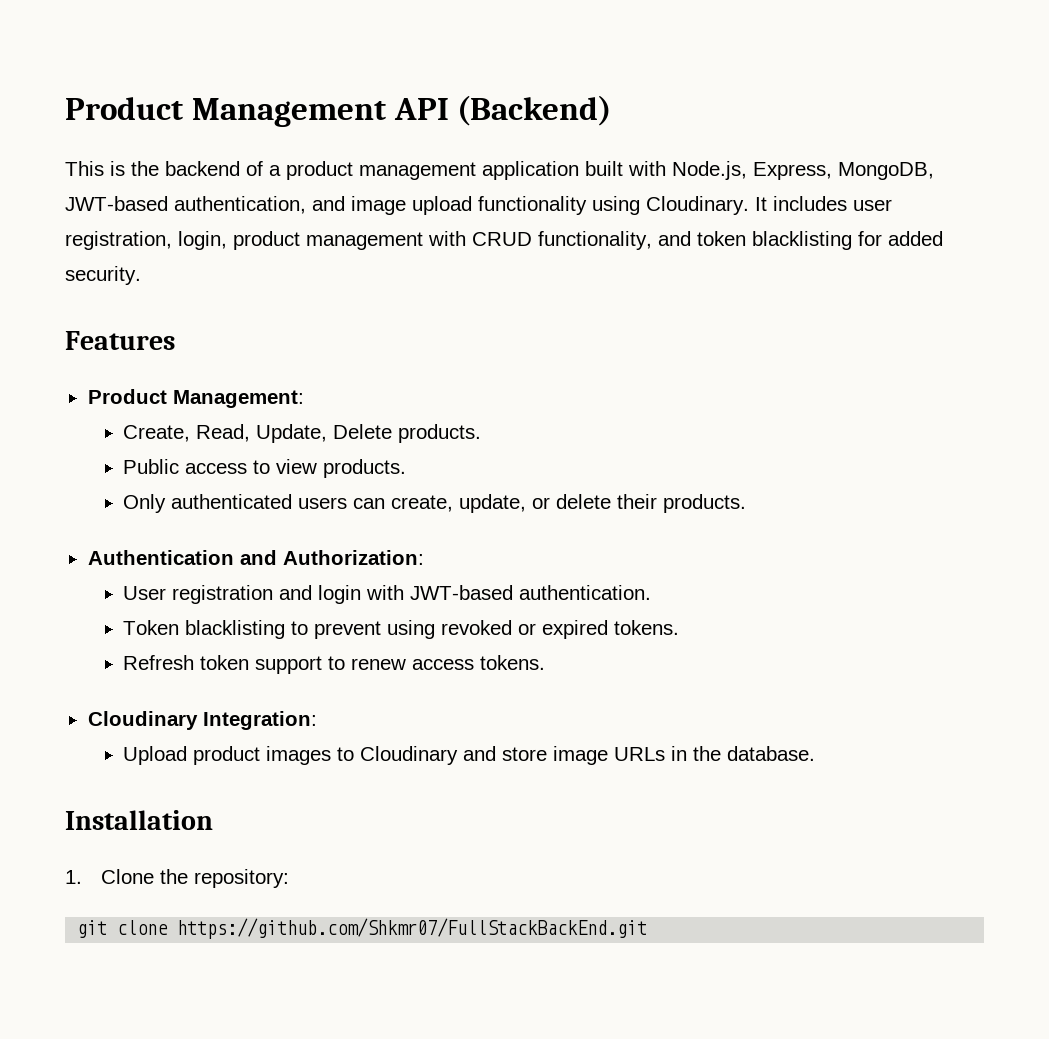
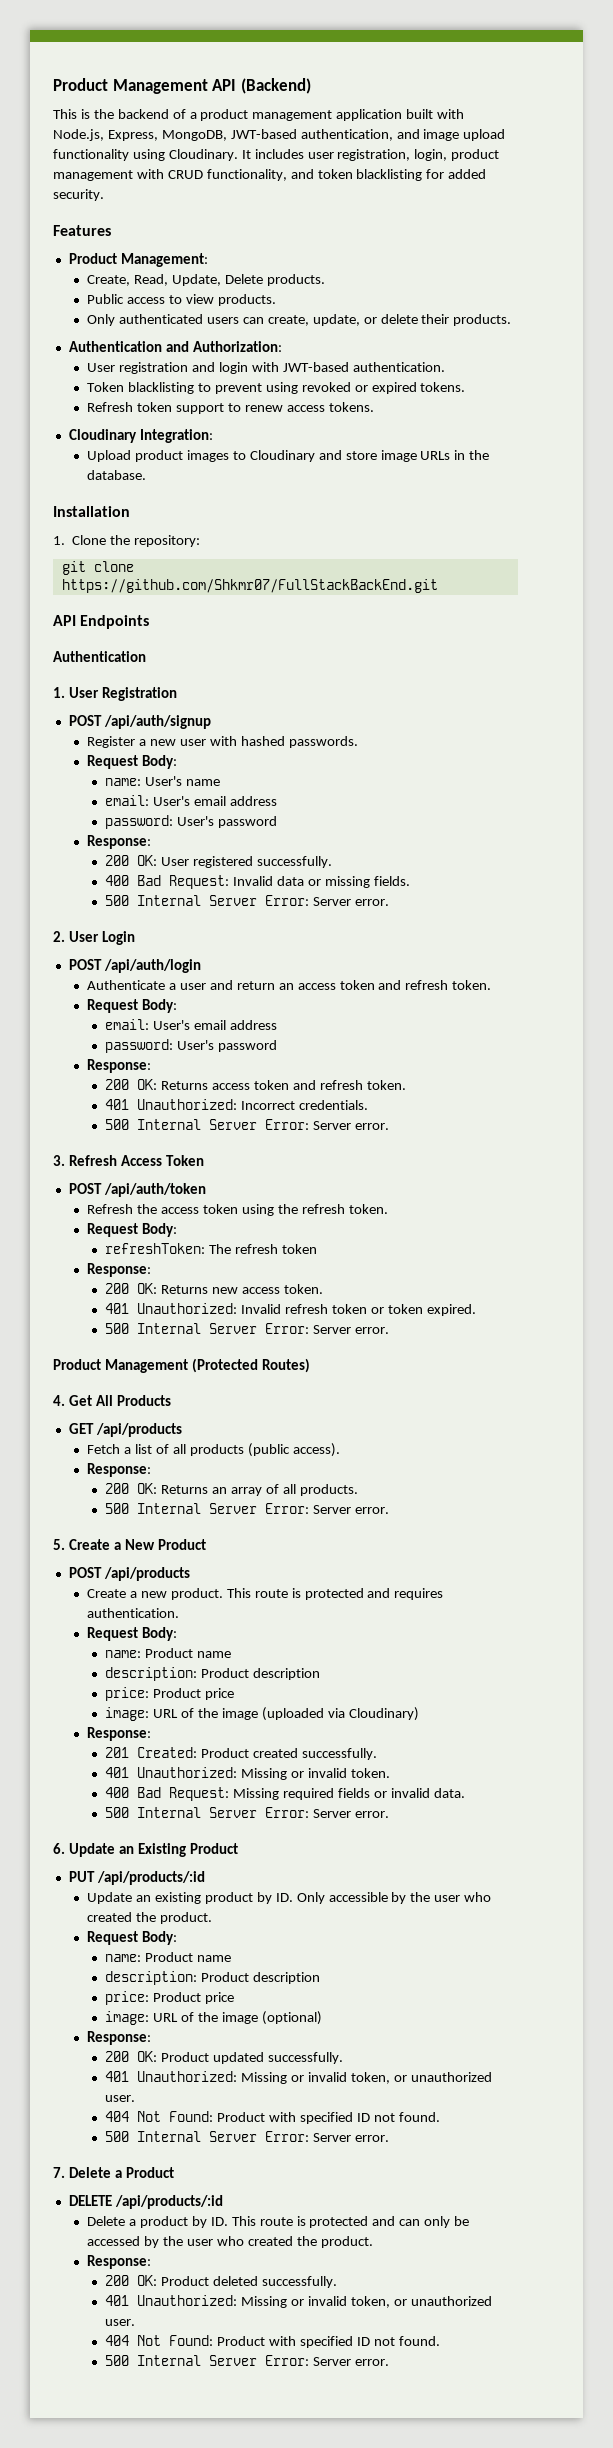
(648, 928) none -> [53,615,150,629] [53,651,146,662] [53,687,177,701] [68,715,211,729] [87,736,358,748] [87,755,178,769] [105,776,221,786] [105,795,277,806] [105,815,278,829] [87,835,152,849] [105,855,332,868] [105,875,410,889] [105,895,390,906] [53,931,135,945] [68,959,201,973] [87,980,492,990] [87,999,178,1013] [105,1019,277,1030] [105,1039,278,1053] [87,1059,152,1073] [105,1079,406,1090] [105,1099,369,1110] [105,1119,390,1130] [53,1155,204,1166] [68,1183,206,1197] [87,1204,388,1216] [87,1223,178,1237] [105,1243,317,1254] [87,1263,152,1277] [105,1283,323,1294] [105,1303,476,1316] [105,1323,390,1334] [53,1358,311,1373] [53,1395,171,1406] [68,1423,182,1437] [87,1443,340,1457] [87,1463,152,1477] [105,1483,358,1496] [105,1503,390,1514] [53,1539,206,1550] [68,1567,190,1581] [87,1588,444,1600] [87,1608,180,1618] [87,1627,178,1641] [105,1648,232,1658] [105,1667,321,1681] [105,1687,235,1701] [105,1707,419,1721] [87,1727,152,1741] [105,1747,377,1760] [105,1767,390,1780] [105,1787,465,1801] [105,1807,390,1818] [53,1843,238,1857] [68,1871,205,1885] [87,1892,492,1904] [87,1912,212,1924] [87,1931,178,1945] [105,1952,232,1962] [105,1971,321,1985] [105,1991,235,2005] [105,2011,322,2025] [87,2031,152,2045] [105,2051,343,2064] [105,2071,492,2084] [105,2095,136,2102] [105,2111,440,2124] [105,2131,390,2142] [53,2167,174,2178] [68,2195,223,2209] [87,2216,470,2228] [87,2236,373,2248] [87,2255,152,2269] [105,2275,337,2288] [105,2295,492,2308] [105,2319,136,2326] [105,2335,440,2348] [105,2355,390,2366] // API Endpoints // Authentication // 1. User Registration // POST /api/auth/signup // Register a new user with hashed passwords. // Request Body: // name: User's name // email: User's email address // password: User's password // Response: // 200 OK: User registered successfully. // 400 Bad Request: Invalid data or missing fields. // 500 Internal Server Error: Server error. // 2. User Login // POST /api/auth/login // Authenticate a user and return an access token and refresh token. // Request Body: // email: User's email address // password: User's password // Response: // 200 OK: Returns access token and refresh token. // 401 Unauthorized: Incorrect credentials. // 500 Internal Server Error: Server error. // 3. Refresh Access Token // POST /api/auth/token // Refresh the access token using the refresh token. // Request Body: // refreshToken: The refresh token // Response: // 200 OK: Returns new access token. // 401 Unauthorized: Invalid refresh token or token expired. // 500 Internal Server Error: Server error. // Product Management (Protected Routes) // 4. Get All Products // GET /api/products // Fetch a list of all products (public access). // Response: // 200 OK: Returns an array of all products. // 500 Internal Server Error: Server error. // 5. Create a New Product // POST /api/products // Create a new product. This route is protected and requires authentication. // Request Body: // name: Product name // description: Product description // price: Product price // image: URL of the image (uploaded via Cloudinary) // Response: // 201 Created: Product created successfully. // 401 Unauthorized: Missing or invalid token. // 400 Bad Request: Missing required fields or invalid data. // 500 Internal Server Error: Server error. // 6. Update an Existing Product // PUT /api/products/:id // Update an existing product by ID. Only accessible by the user who created the product. // Request Body: // name: Product name // description: Product description // price: Product price // image: URL of the image (optional) // Response: // 200 OK: Product updated successfully. // 401 Unauthorized: Missing or invalid token, or unauthorized user. // 404 Not Found: Product with specified ID not found. // 500 Internal Server Error: Server error. // 7. Delete a Product // DELETE /api/products/:id // Delete a product by ID. This route is protected and can only be accessed by the user who created the product. // Response: // 200 OK: Product deleted successfully. // 401 Unauthorized: Missing or invalid token, or unauthorized user. // 404 Not Found: Product with specified ID not found. // 500 Internal Server Error: Server error.

